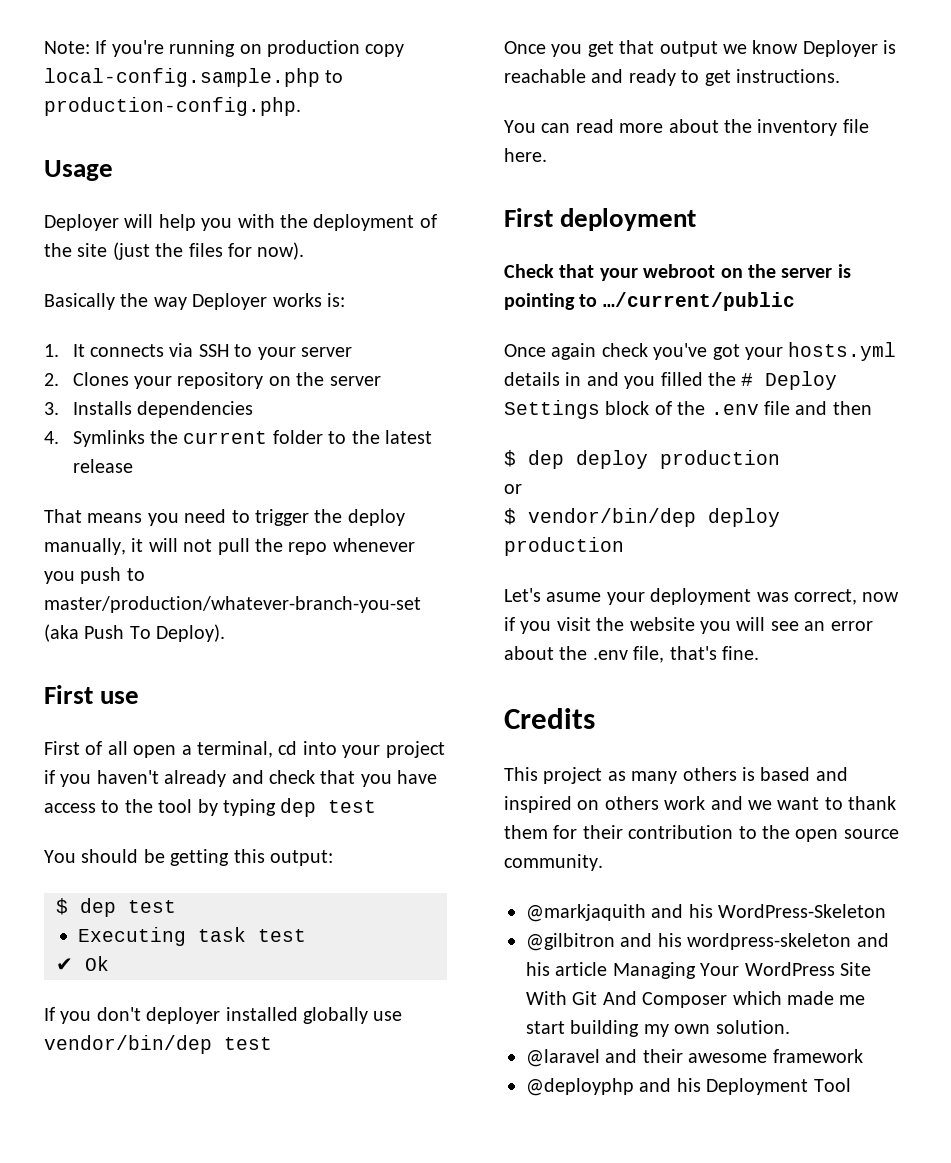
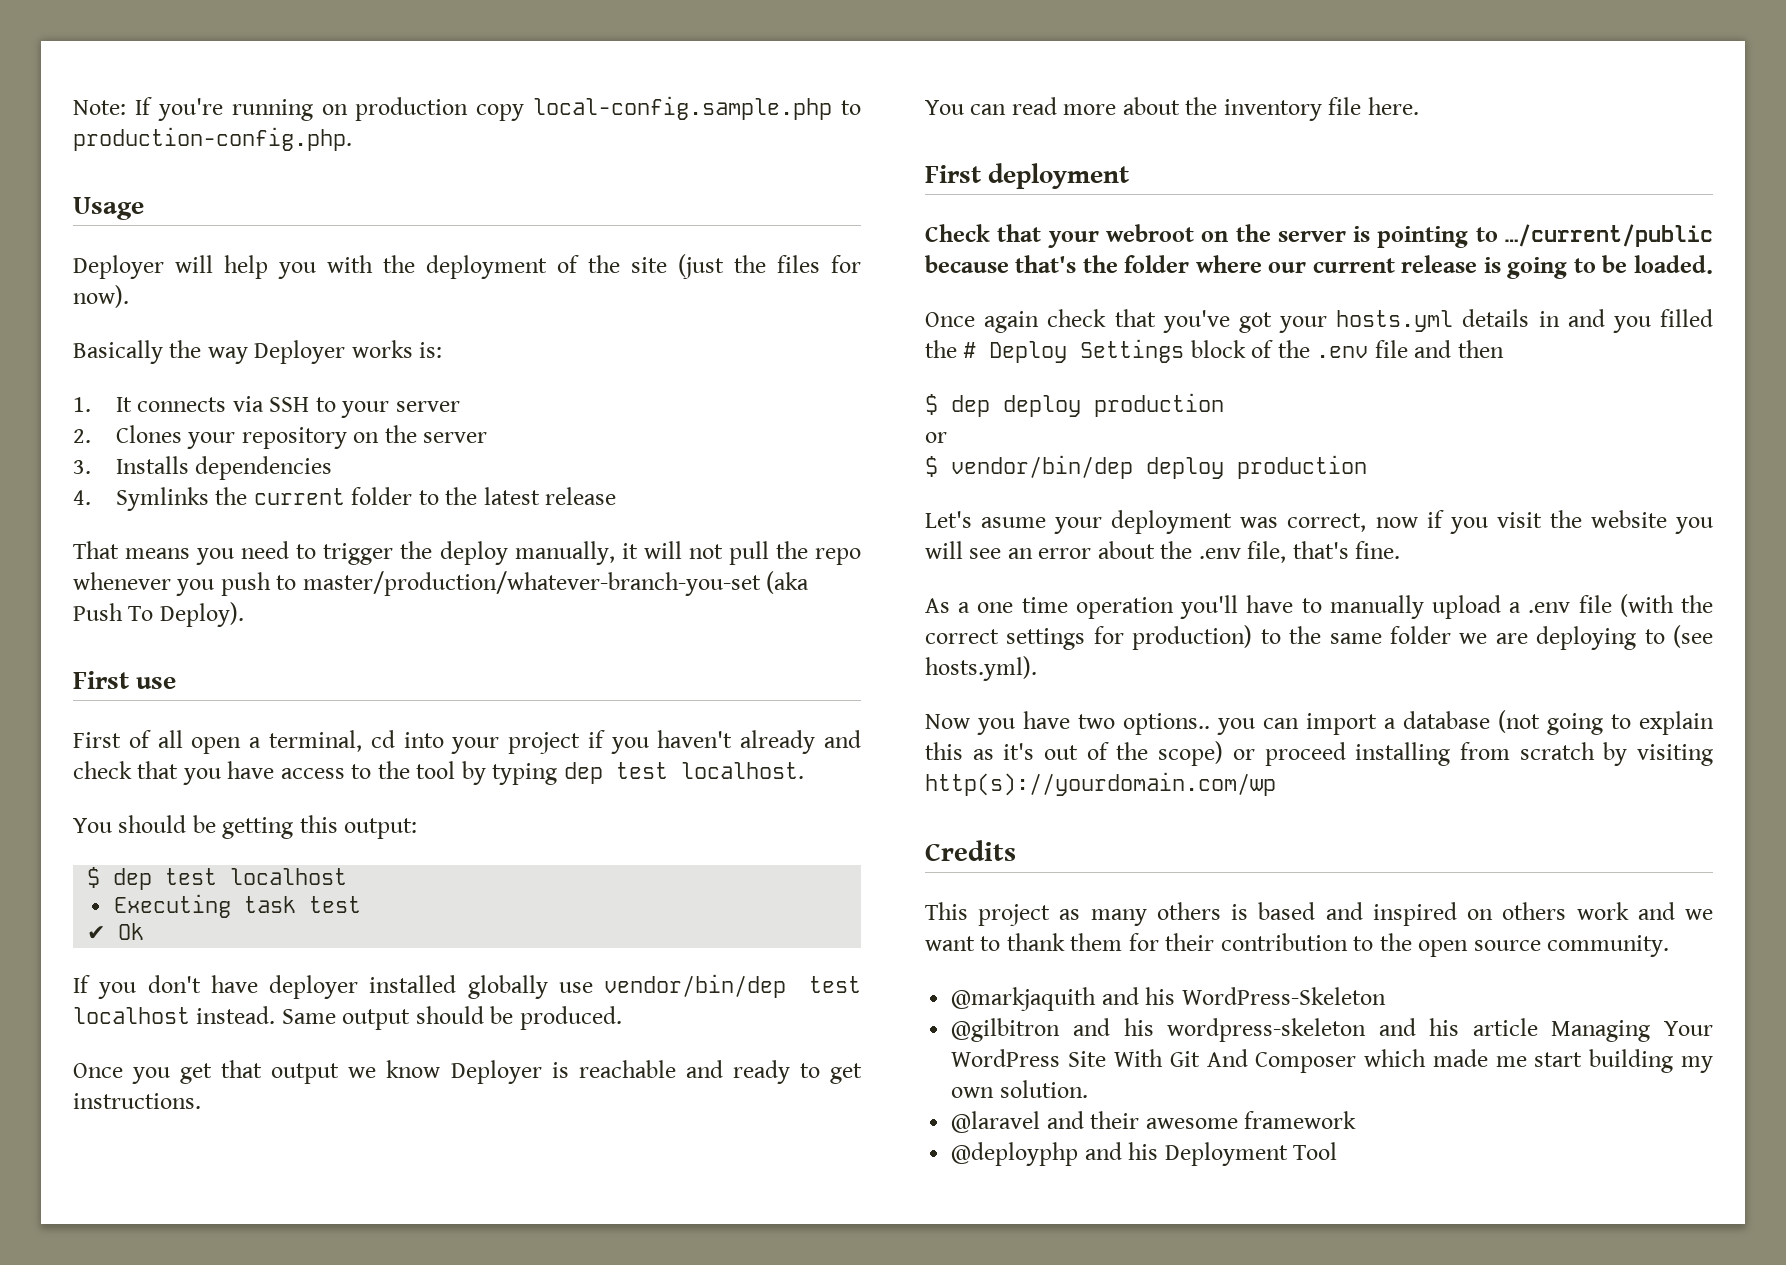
(377, 806) none -> [680,762,804,779] localhost.
(176, 906) none -> [230,868,348,885] localhost
(141, 1014) none -> [210,975,258,993] have
(272, 1043) none -> [73,1006,622,1030] localhost instead. Same output should be produced.
(795, 301) none -> [925,255,1713,279] because that's the folder where our current release is going to be loaded.
(648, 350) none -> [1114,309,1156,327] that
(759, 653) none -> [925,594,1713,619] [925,625,1713,650] [925,656,1037,681] [925,710,1714,735] [925,741,1713,766] [925,772,1276,796] // As a one time operation you'll have to manually upload a .env file (with the correct settings for production) to the same folder we are deploying to (see hosts.yml). // Now you have two options.. you can import a database (not going to explain this as it's out of the scope) or proceed installing from scratch by visiting http(s)://yourdomain.com/wp

